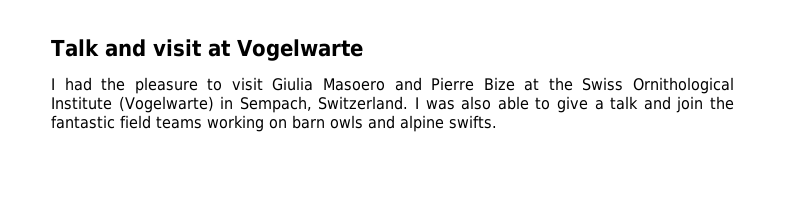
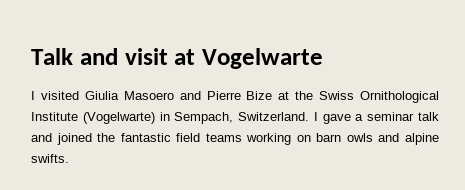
[64,77,263,94] had the pleasure to visit -> [40,91,79,100] visited
[425,96,604,113] was also able to give a -> [322,112,415,124] gave a seminar
[676,96,704,113] join -> [56,133,92,145] joined

